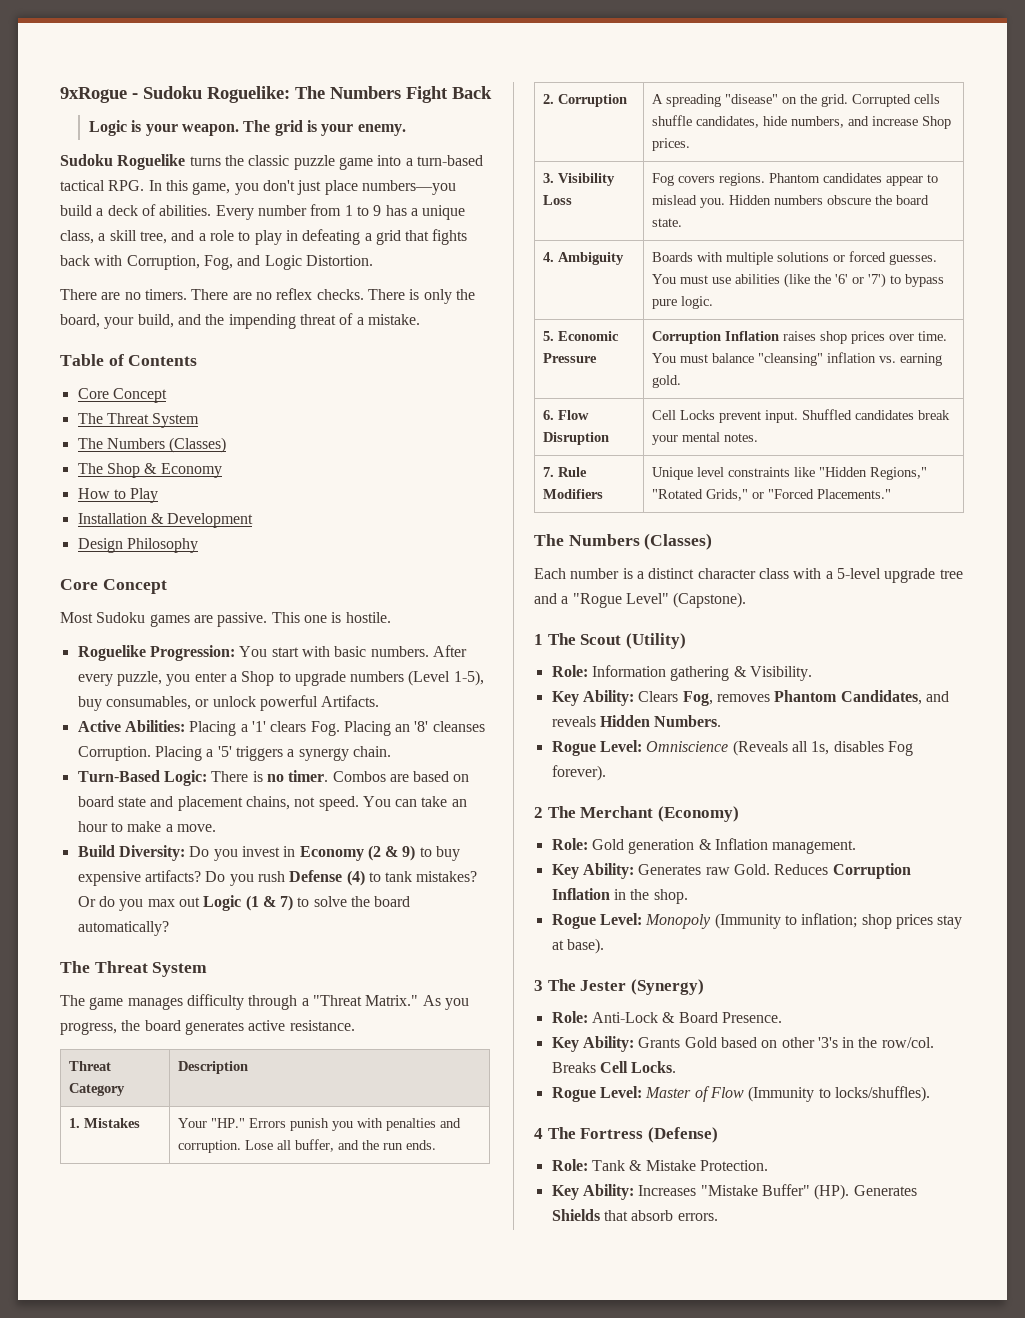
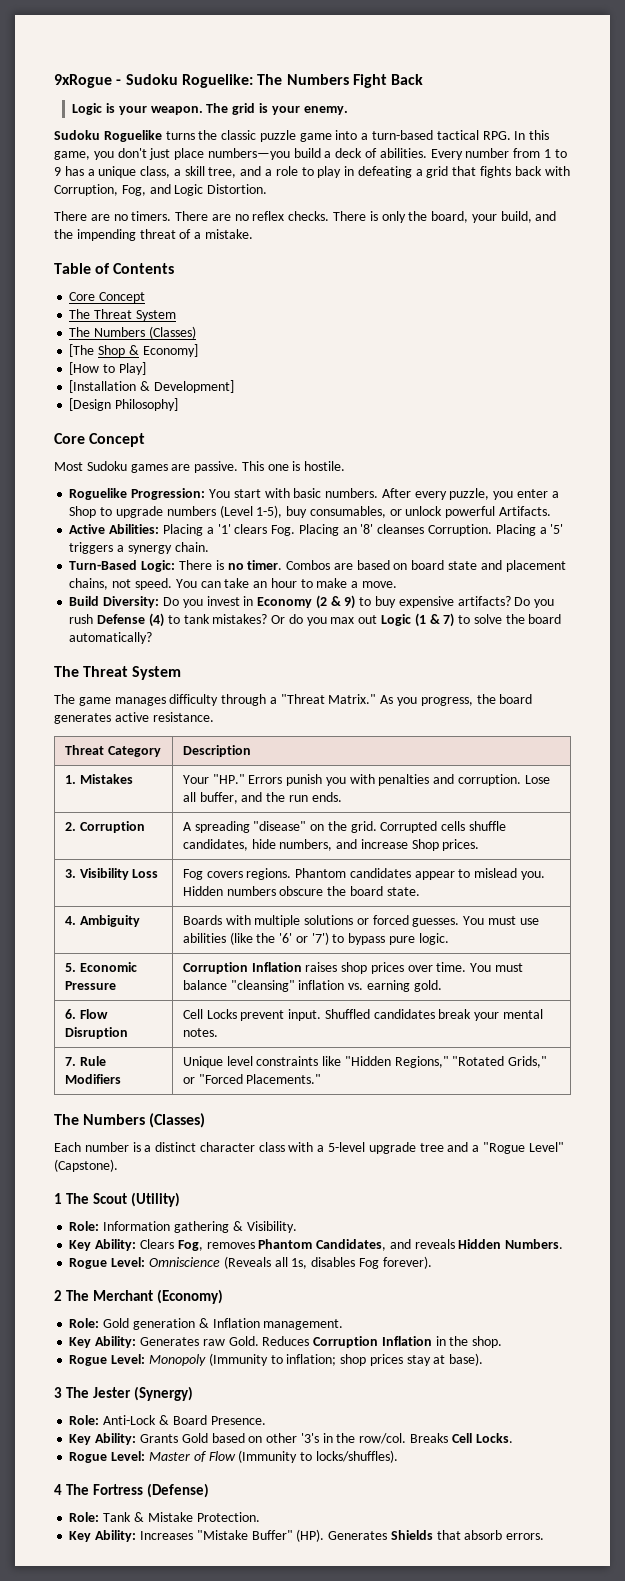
[77,463,103,474] The -> [69,344,95,357] [The
[160,463,222,478] [77,488,159,503] [77,513,254,528] [77,538,198,553] Economy // How to Play // Installation & Development // Design Philosophy -> [142,344,198,357] [69,362,146,375] [69,380,234,393] [69,398,179,411] Economy] // [How to Play] // [Installation & Development] // [Design Philosophy]

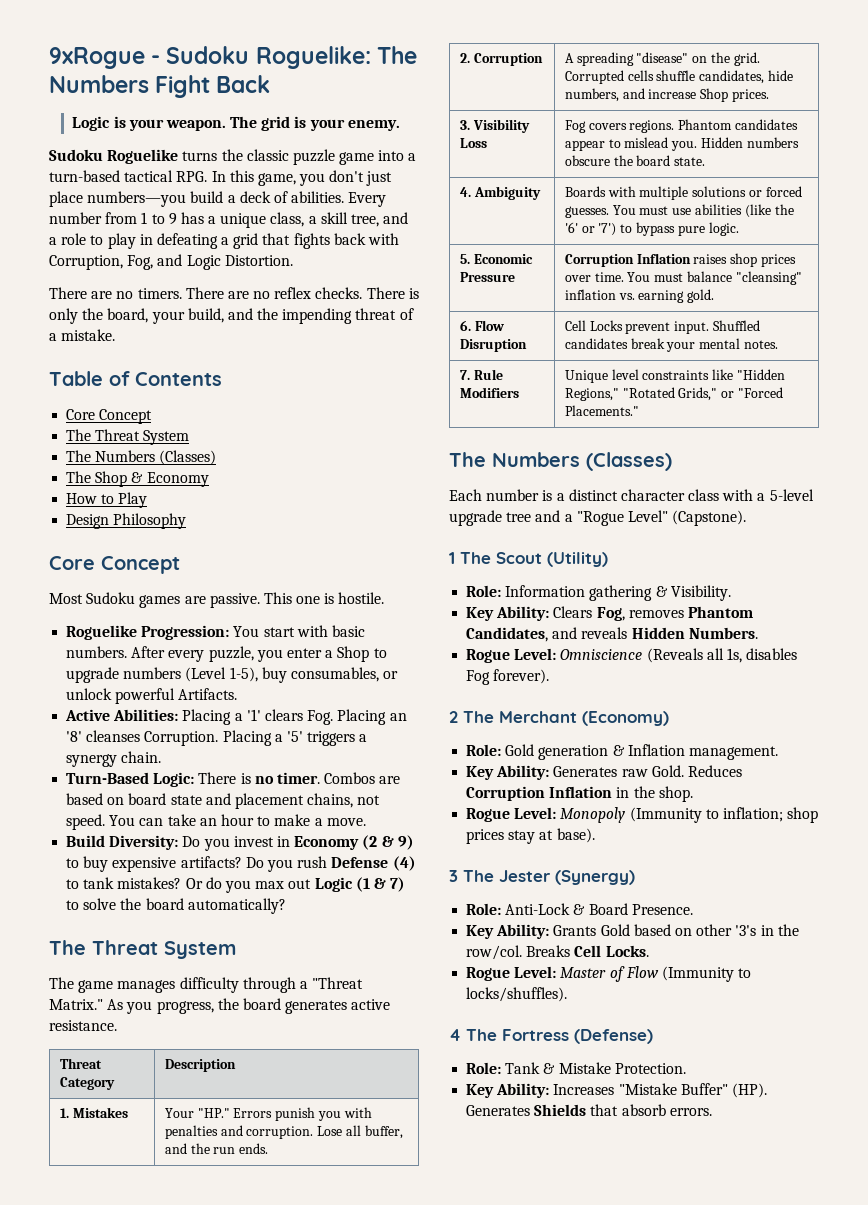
[69,344,95,357] [The -> [66,471,92,483] The
[142,344,198,357] [69,362,146,375] [69,380,234,393] [69,398,179,411] Economy] // [How to Play] // [Installation & Development] // [Design Philosophy] -> [146,472,209,487] [66,492,148,508] [66,513,187,529] Economy // How to Play // Design Philosophy

